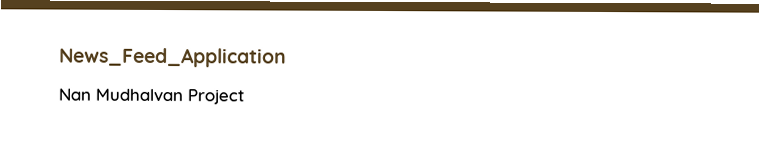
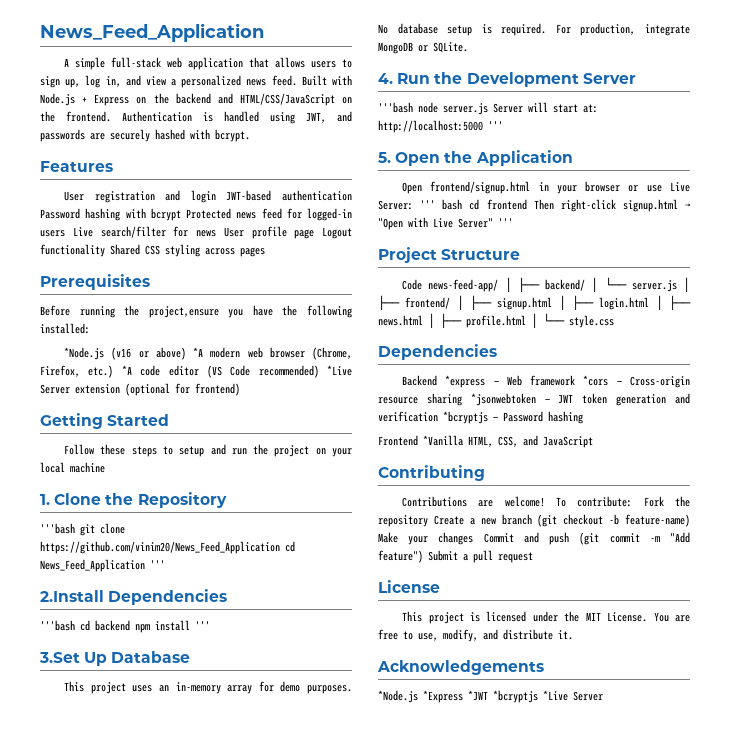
[58,88,244,105] Nan Mudhalvan Project -> [64,57,352,70] [40,75,352,88] [40,93,352,106] [40,111,352,124] [40,129,250,142] [40,161,113,172] [64,190,352,203] [40,208,352,221] [40,226,352,239] [40,244,265,257] [40,274,150,290] [40,305,352,318] [40,323,90,334] [64,347,353,360] [40,365,352,378] [40,383,240,396] [40,413,170,429] [64,444,353,457] [40,462,105,473] [40,492,227,508] [40,523,125,536] [40,541,295,554] [40,559,165,572] [40,589,228,605] [40,620,210,633] [39,651,191,666] [64,681,352,694] [378,23,690,36] [378,42,468,54] [378,72,636,87] [378,102,598,115] [378,120,503,133] [378,150,573,166] [402,181,690,194] [378,199,691,212] [378,217,513,230] [378,247,521,263] [402,277,690,292] [378,295,691,310] [378,313,614,328] [378,344,497,360] [402,375,690,388] [378,393,690,406] [378,411,583,424] [378,435,593,448] [378,465,485,481] [402,496,690,507] [378,514,690,527] [378,532,690,545] [378,550,533,563] [378,580,440,593] [402,611,691,624] [378,629,573,642] [377,660,544,675] [378,690,603,703] A simple full-stack web application that allows users to sign up, log in, and view a personalized news feed. Built with Node.js + Express on the backend and HTML/CSS/JavaScript on the frontend. Authentication is handled using JWT, and passwords are securely hashed with bcrypt. // Features // User registration and login JWT-based authentication Password hashing with bcrypt Protected news feed for logged-in users Live search/filter for news User profile page Logout functionality Shared CSS styling across pages // Prerequisites // Before running the project,ensure you have the following installed: // *Node.js (v16 or above) *A modern web browser (Chrome, Firefox, etc.) *A code editor (VS Code recommended) *Live Server extension (optional for frontend) // Getting Started // Follow these steps to setup and run the project on your local machine // 1. Clone the Repository // '''bash git clone https://github.com/vinim20/News_Feed_Application cd News_Feed_Application ''' // 2.Install Dependencies // '''bash cd backend npm install ''' // 3.Set Up Database // This project uses an in-memory array for demo purposes. No database setup is required. For production, integrate MongoDB or SQLite. // 4. Run the Development Server // '''bash node server.js Server will start at: http://localhost:5000 ''' // 5. Open the Application // Open frontend/signup.html in your browser or use Live Server: ''' bash cd frontend Then right-click signup.html → "Open with Live Server" ''' // Project Structure // Code news-feed-app/ │ ├── backend/ │ └── server.js │ ├── frontend/ │ ├── signup.html │ ├── login.html │ ├── news.html │ ├── profile.html │ └── style.css // Dependencies // Backend *express — Web framework *cors — Cross-origin resource sharing *jsonwebtoken — JWT token generation and verification *bcryptjs — Password hashing // Frontend *Vanilla HTML, CSS, and JavaScript // Contributing // Contributions are welcome! To contribute: Fork the repository Create a new branch (git checkout -b feature-name) Make your changes Commit and push (git commit -m "Add feature") Submit a pull request // License // This project is licensed under the MIT License. You are free to use, modify, and distribute it. // Acknowledgements // *Node.js *Express *JWT *bcryptjs *Live Server

